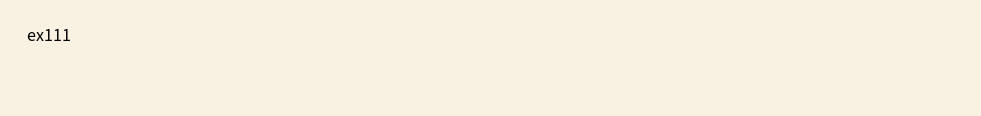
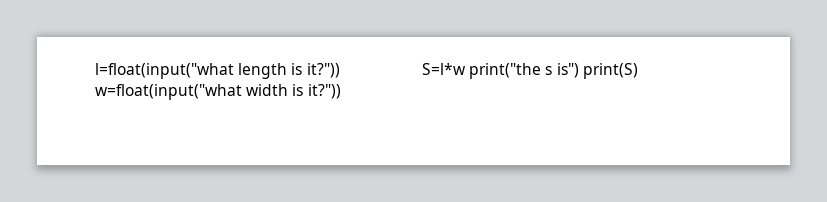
[27,29,71,41] ex111 -> [95,63,340,79] [95,84,341,100] [422,63,638,79] l=float(input("what length is it?")) w=float(input("what width is it?")) S=l*w print("the s is") print(S)

